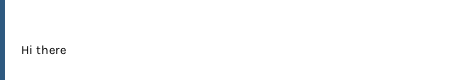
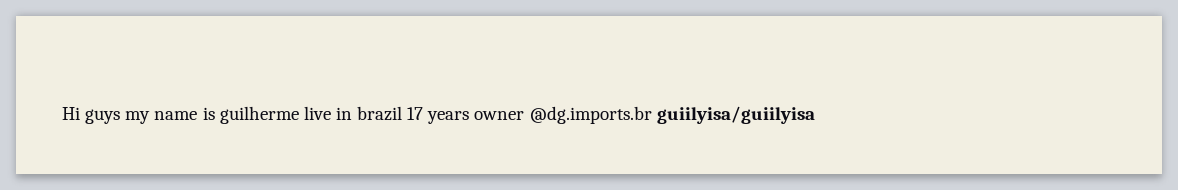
[36,45,67,55] there -> [85,106,815,124] guys my name is guilherme live in brazil 17 years owner @dg.imports.br guiilyisa/guiilyisa

